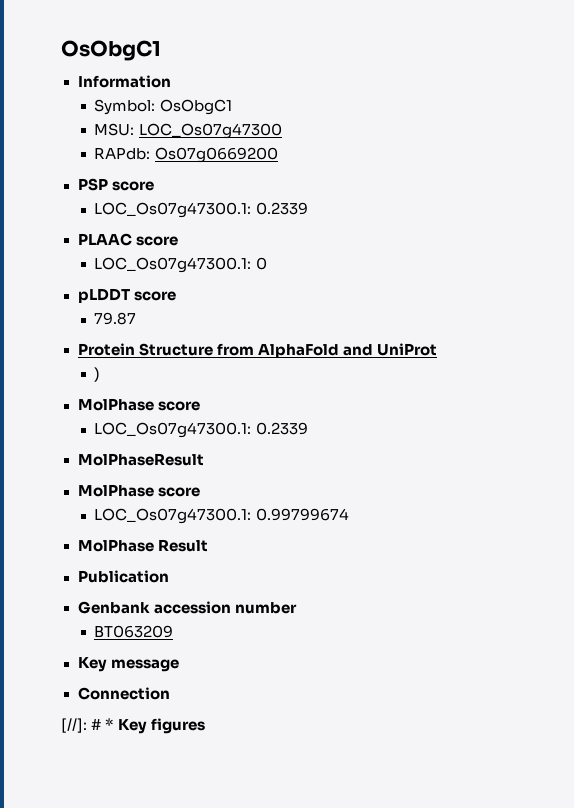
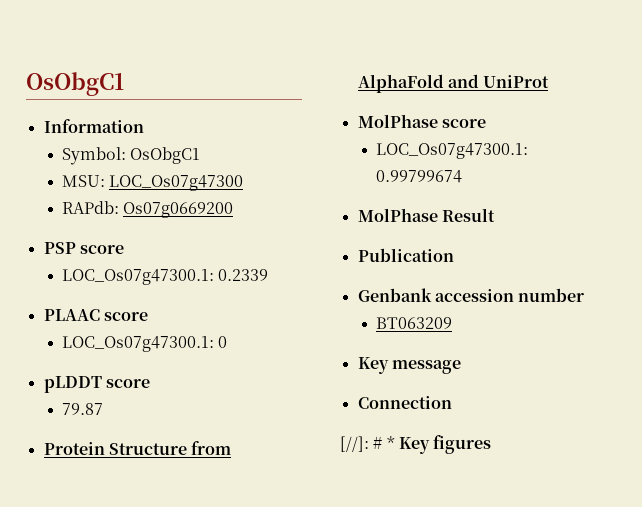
[94,367,101,382] [77,398,200,411] [94,422,308,438] [77,453,204,466] // ) // MolPhase score // LOC_Os07g47300.1: 0.2339 // MolPhaseResult -> (550, 81) none

